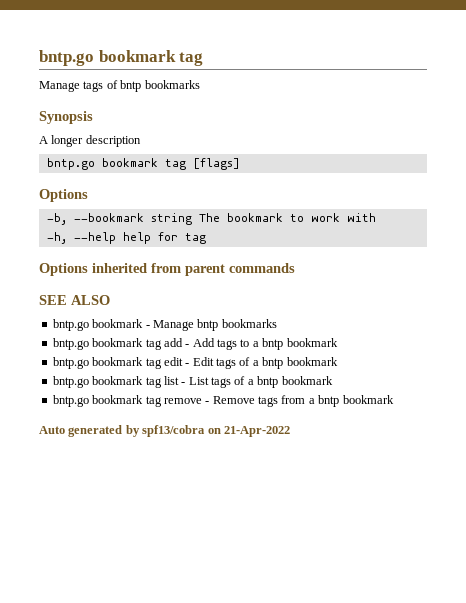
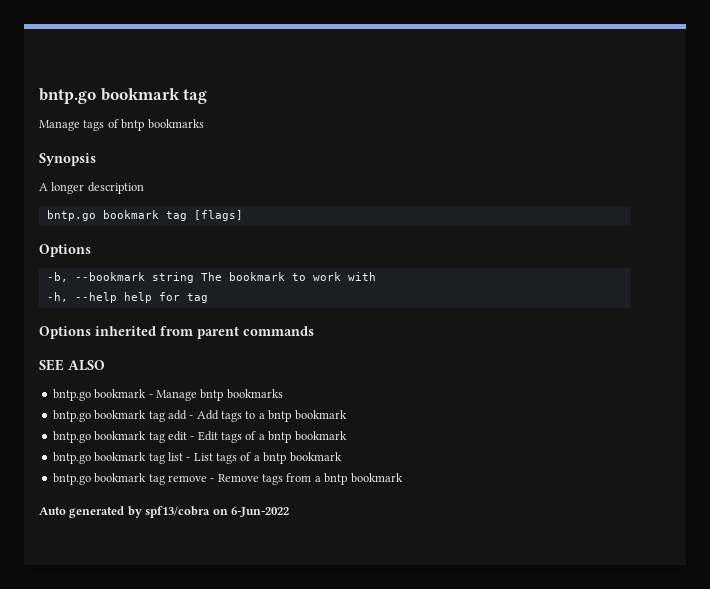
[223,426,290,437] 21-Apr-2022 -> [230,507,289,517] 6-Jun-2022

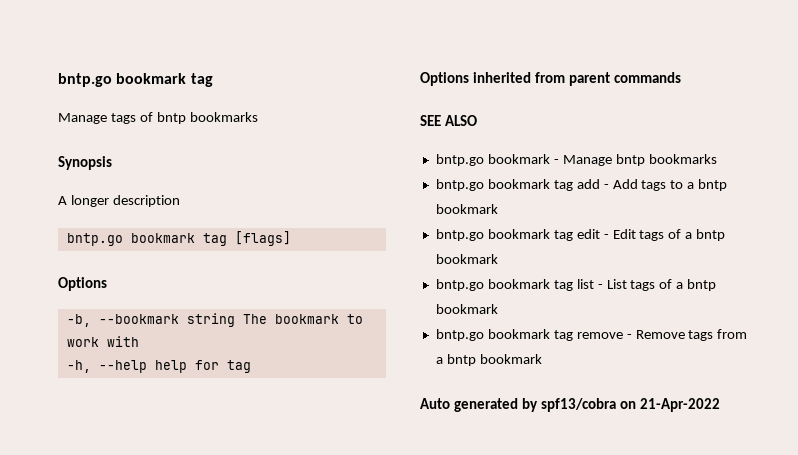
[230,507,289,517] 6-Jun-2022 -> [639,398,720,412] 21-Apr-2022

